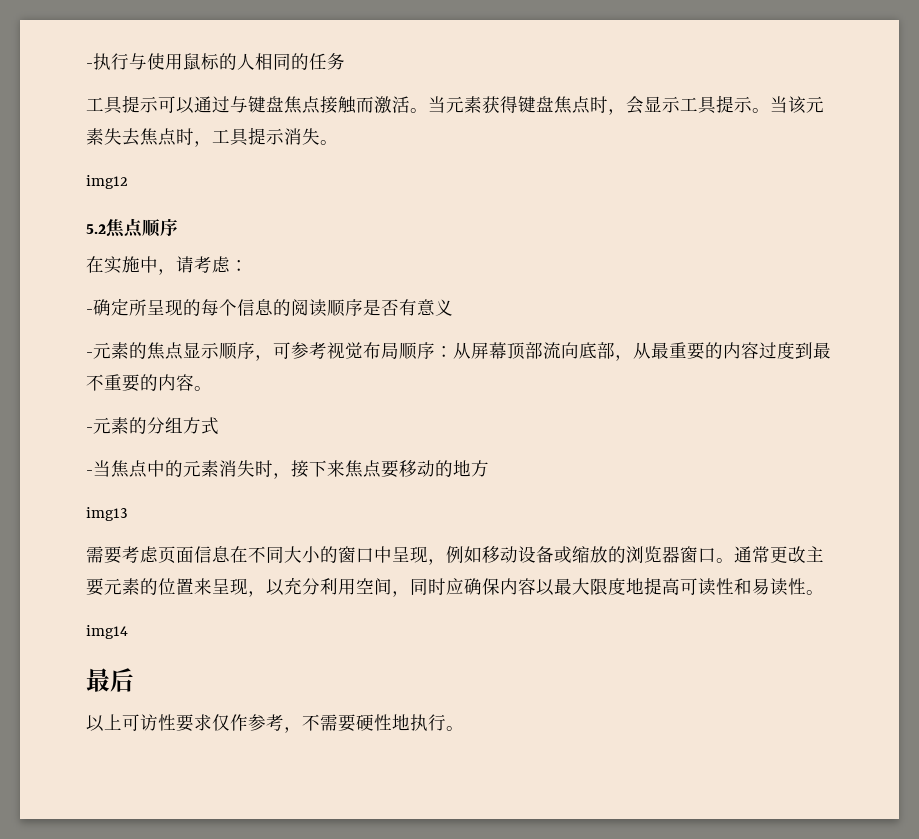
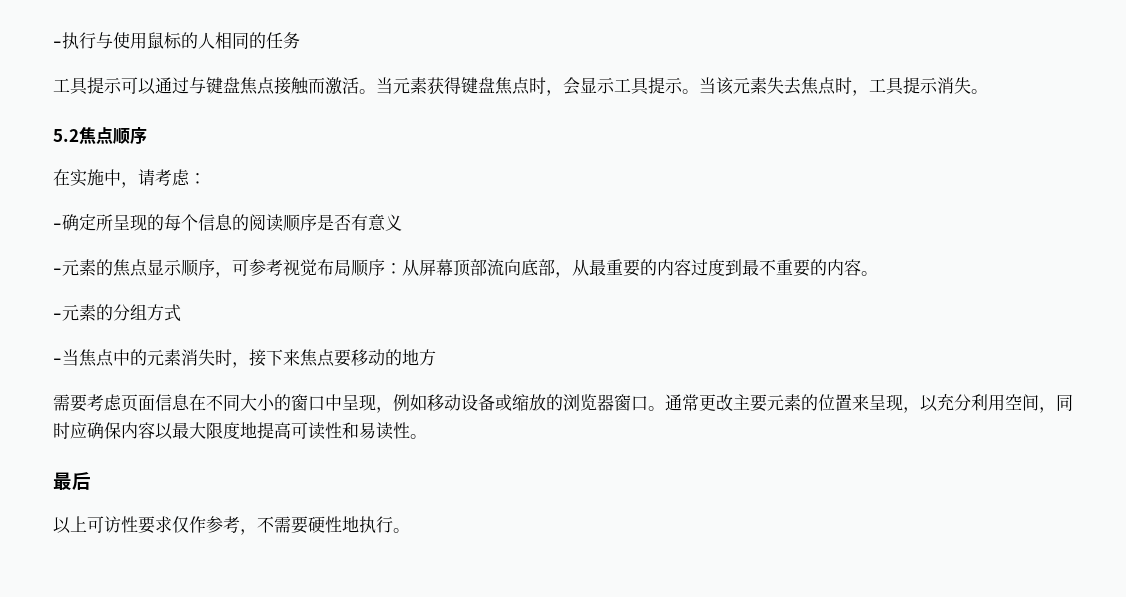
[86,175,128,189] // img12 -> (988, 91) none
[86,507,128,521] // img13 -> (436, 357) none
[86,625,128,639] // img14 -> (427, 436) none

